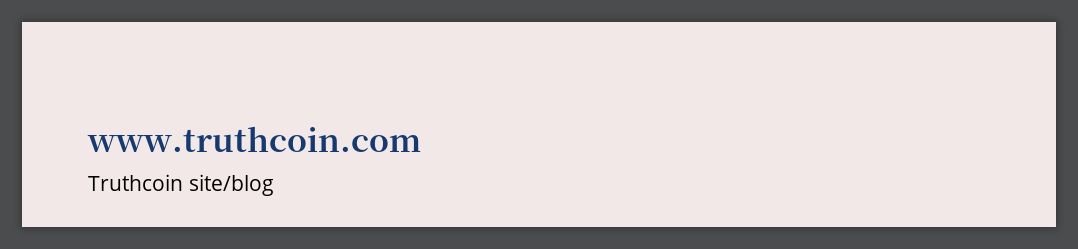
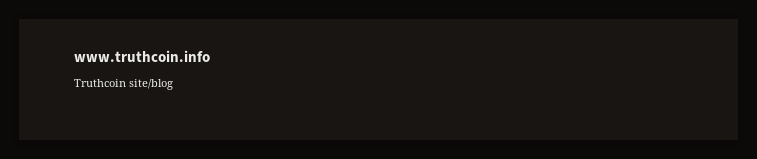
[87,126,421,152] www.truthcoin.com -> [74,50,210,62] www.truthcoin.info

